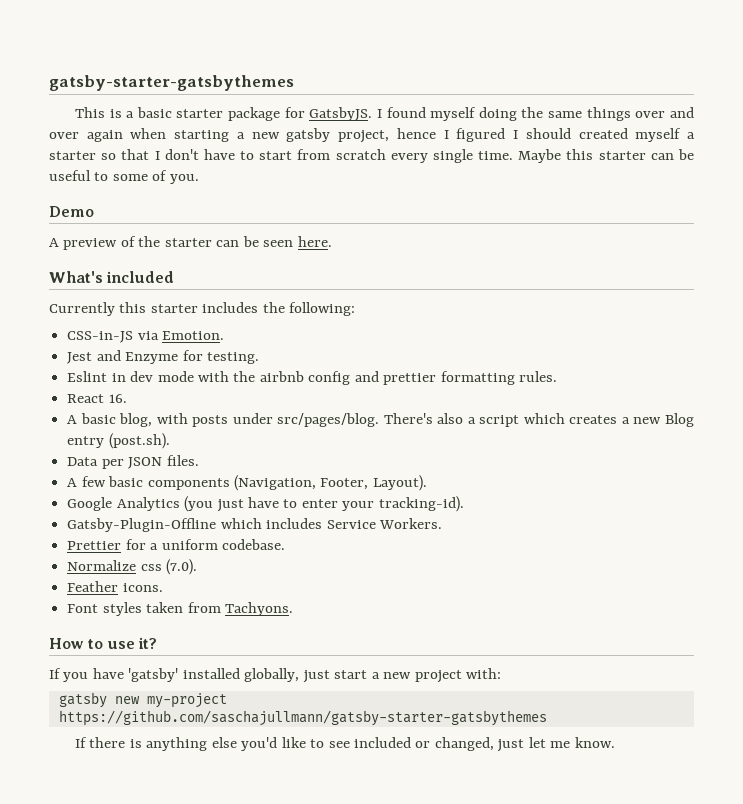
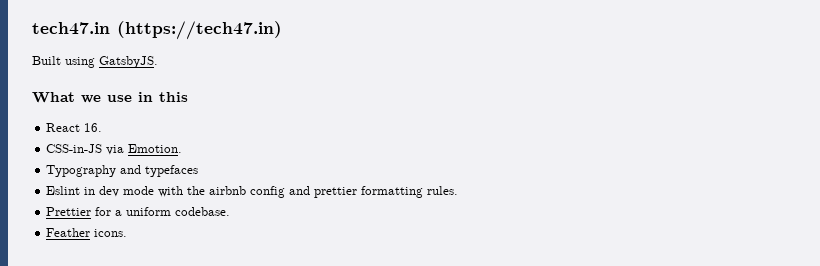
[49,75,294,91] [74,107,695,121] [49,128,696,143] [49,149,694,163] [49,170,199,184] [49,206,94,217] [49,236,332,250] [49,271,175,283] [49,302,356,316] [67,331,225,343] [67,350,259,364] gatsby-starter-gatsbythemes // This is a basic starter package for GatsbyJS. I found myself doing the same things over and over again when starting a new gatsby project, hence I figured I should created myself a starter so that I don't have to start from scratch every single time. Maybe this starter can be useful to some of you. // Demo // A preview of the starter can be seen here. // What's included // Currently this starter includes the following: // CSS-in-JS via Emotion. // Jest and Enzyme for testing. -> [32,21,282,40] [32,56,158,68] [32,92,188,103] [46,123,103,132] [46,144,183,155] [46,165,199,177] tech47.in (https://tech47.in) // Built using GatsbyJS. // What we use in this // React 16. // CSS-in-JS via Emotion. // Typography and typefaces
[67,394,127,403] [67,413,694,427] [67,433,170,449] [67,455,199,469] [67,475,427,491] [67,496,464,512] [67,518,442,532] // React 16. // A basic blog, with posts under src/pages/blog. There's also a script which creates a new Blog entry (post.sh). // Data per JSON files. // A few basic components (Navigation, Footer, Layout). // Google Analytics (you just have to enter your tracking-id). // Gatsby-Plugin-Offline which includes Service Workers. -> (459, 190) none
[67,559,198,575] // Normalize css (7.0). -> (231, 211) none
[67,602,293,616] [49,637,157,649] [49,668,502,683] [58,692,227,708] [58,710,547,726] [74,737,615,752] // Font styles taken from Tachyons. // How to use it? // If you have 'gatsby' installed globally, just start a new project with: // gatsby new my-project https://github.com/saschajullmann/gatsby-starter-gatsbythemes // If there is anything else you'd like to see included or changed, just let me know. -> (128, 233) none

